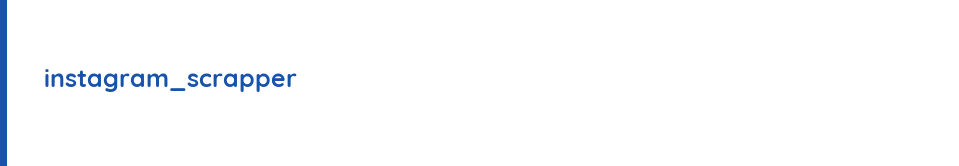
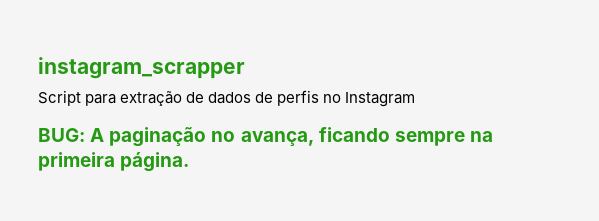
(297, 80) none -> [38,90,416,107] [38,127,493,147] [38,152,190,172] // Script para extração de dados de perfis no Instagram // BUG: A paginação no avança, ficando sempre na primeira página.

